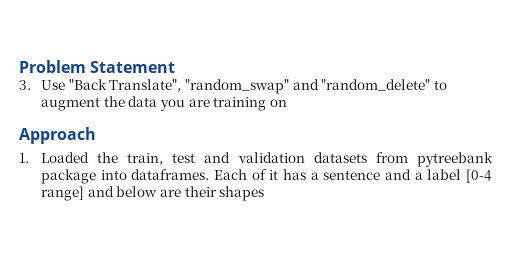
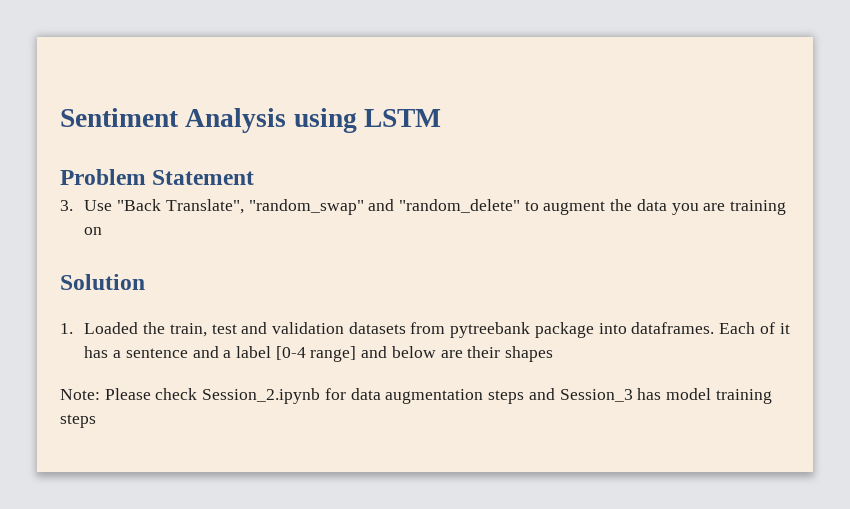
(19, 66) none -> [60,108,442,133] Sentiment Analysis using LSTM //
[19,127,96,144] Approach -> [60,274,145,290] Solution
(265, 193) none -> [60,388,772,404] [60,414,96,428] // Note: Please check Session_2.ipynb for data augmentation steps and Session_3 has model training steps

